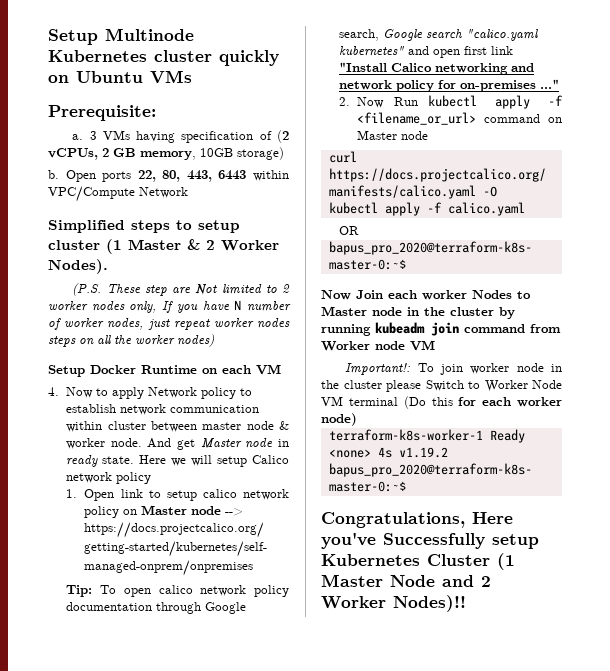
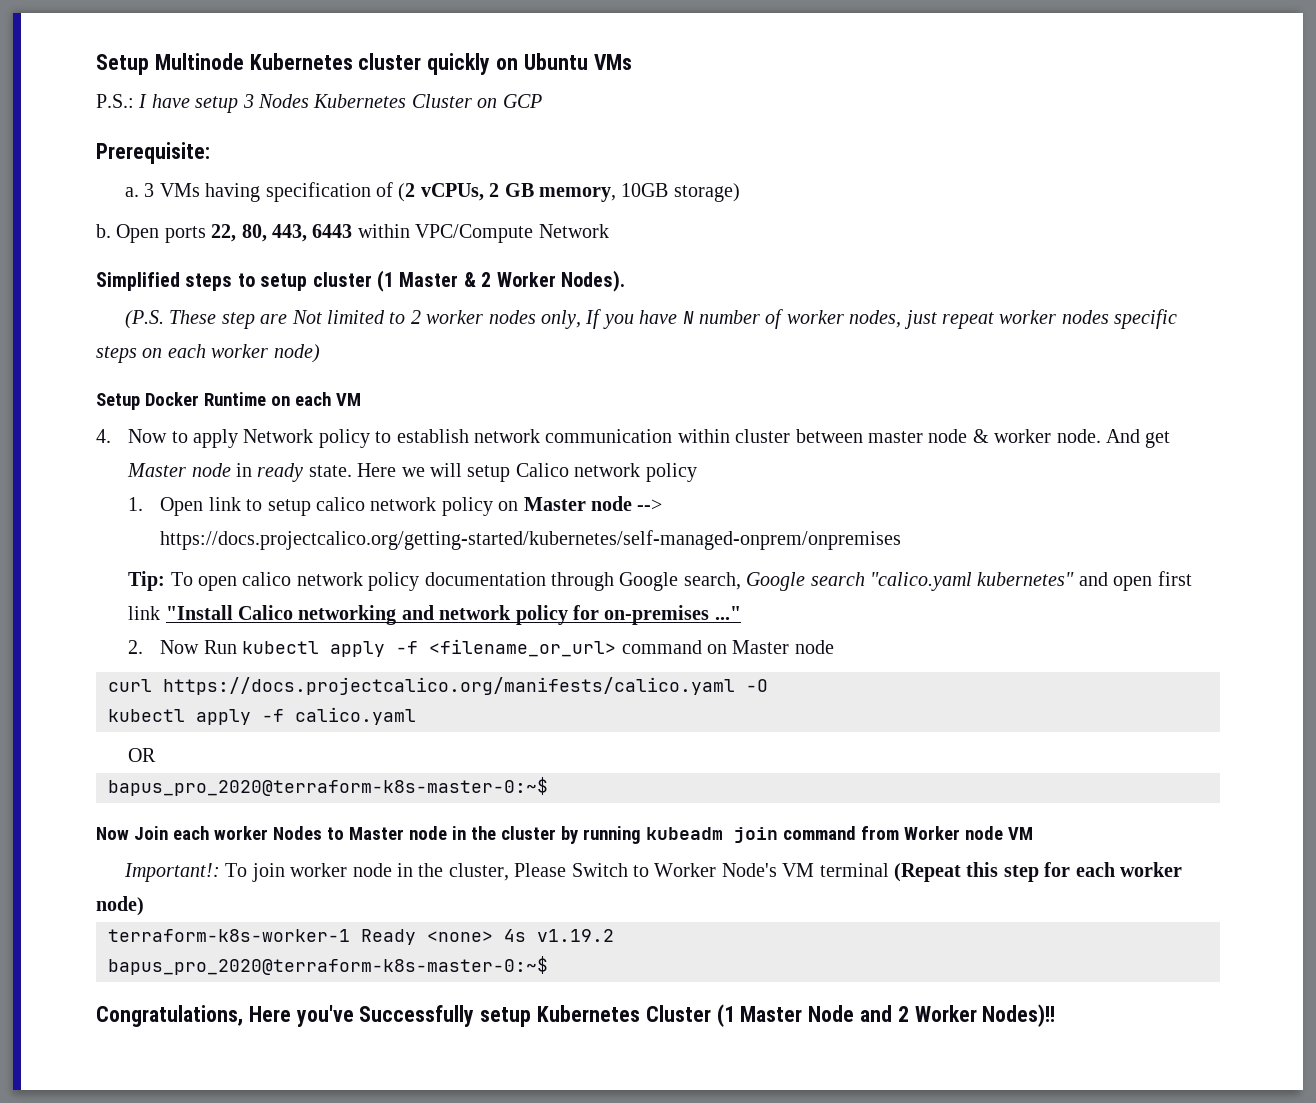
(192, 76) none -> [96,94,542,113] // P.S.: I have setup 3 Nodes Kubernetes Cluster on GCP
(290, 323) none -> [1114,309,1178,329] specific
[97,334,214,347] all the worker nodes) -> [167,344,320,363] each worker node)
[343,380,421,392] cluster please -> [448,863,567,881] cluster, Please
[532,380,562,389] Node -> [721,863,777,877] Node's
[403,396,453,409] (Do this -> [893,862,1039,882] (Repeat this step

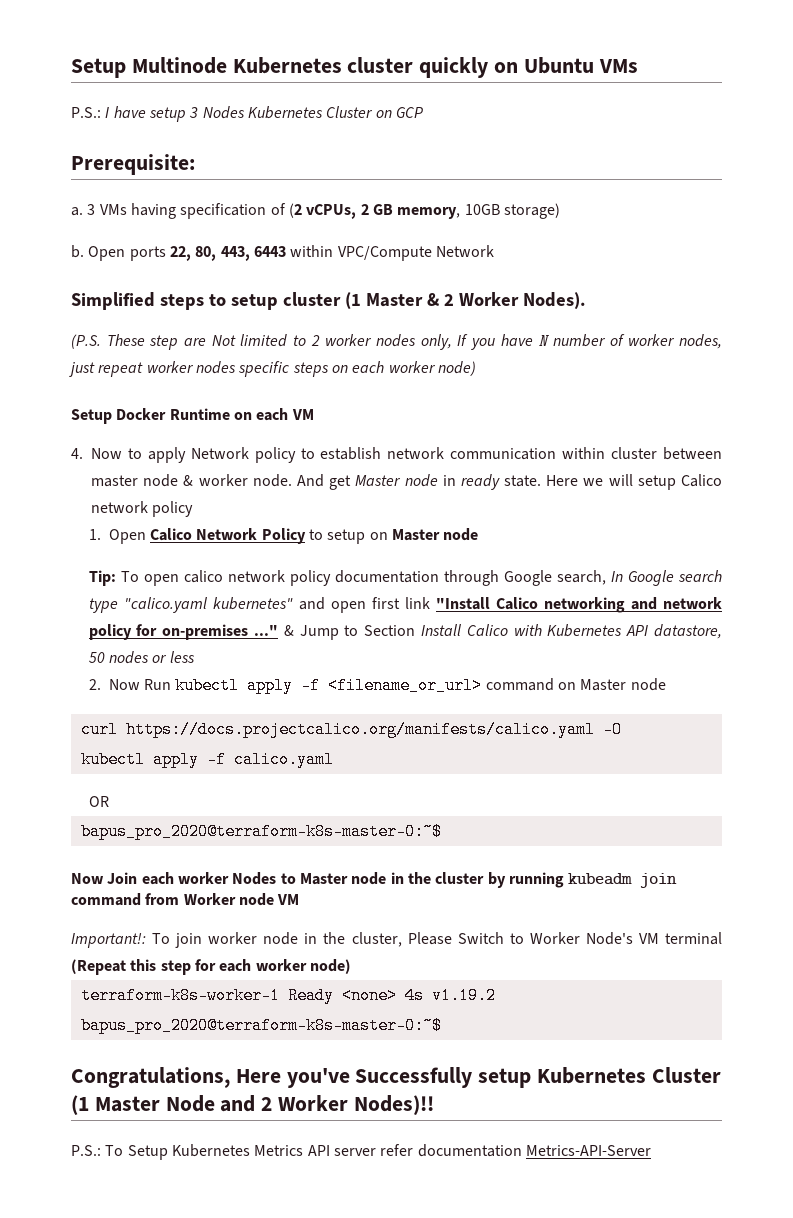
[208,496,663,516] [160,530,902,550] link to setup calico network policy on Master node --> https://docs.projectcalico.org/getting-started/kubernetes/self-managed-onprem/onpremises -> [149,528,479,544] Calico Network Policy to setup on Master node
(741, 581) none -> [610,571,623,582] In
(865, 579) none -> [88,598,118,613] type
(741, 613) none -> [283,624,723,640] [88,651,195,664] & Jump to Section Install Calico with Kubernetes API datastore, 50 nodes or less
(1056, 1015) none -> [71,1144,651,1160] // P.S.: To Setup Kubernetes Metrics API server refer documentation Metrics-API-Server

